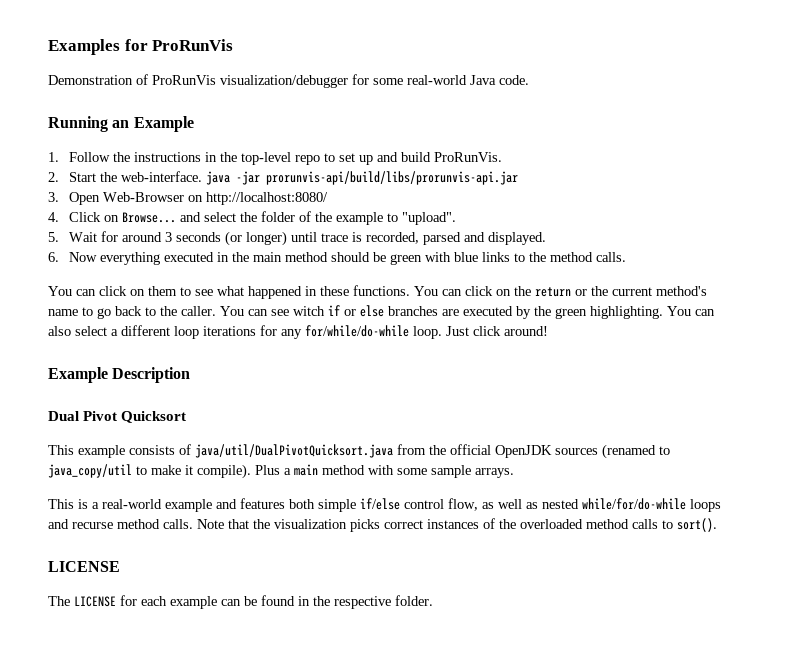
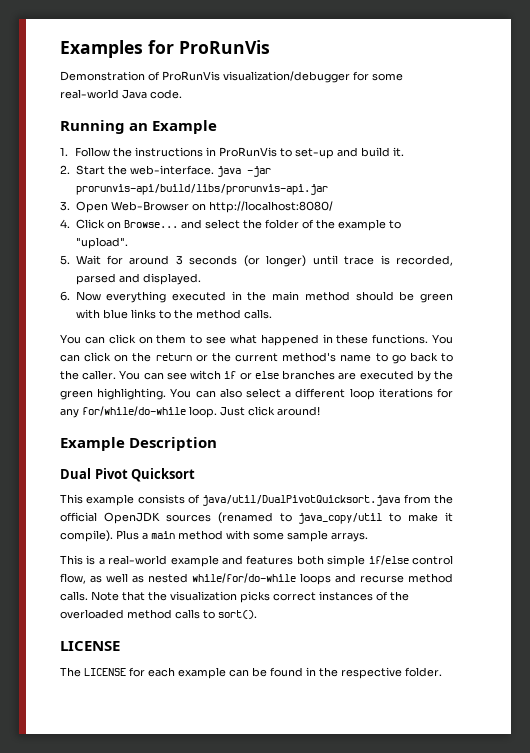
[220,152,374,165] the top-level repo to set up -> [219,147,335,159] ProRunVis to set-up
[434,152,503,162] ProRunVis. -> [393,147,405,157] it.

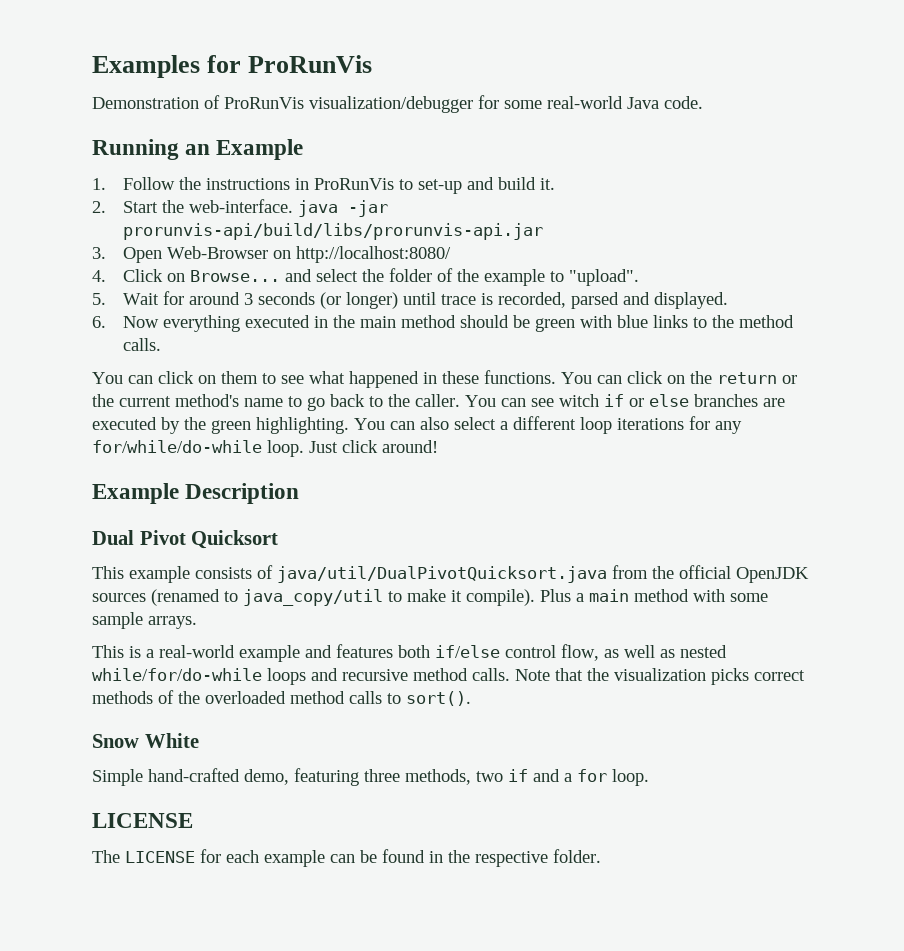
[327,555,366,567] simple -> (430, 651) none
[360,575,404,583] recurse -> [342,669,408,681] recursive
[319,591,373,601] instances -> [92,691,153,704] methods
(257, 614) none -> [92,733,199,748] [92,768,649,786] // Snow White // Simple hand-crafted demo, featuring three methods, two if and a for loop.

